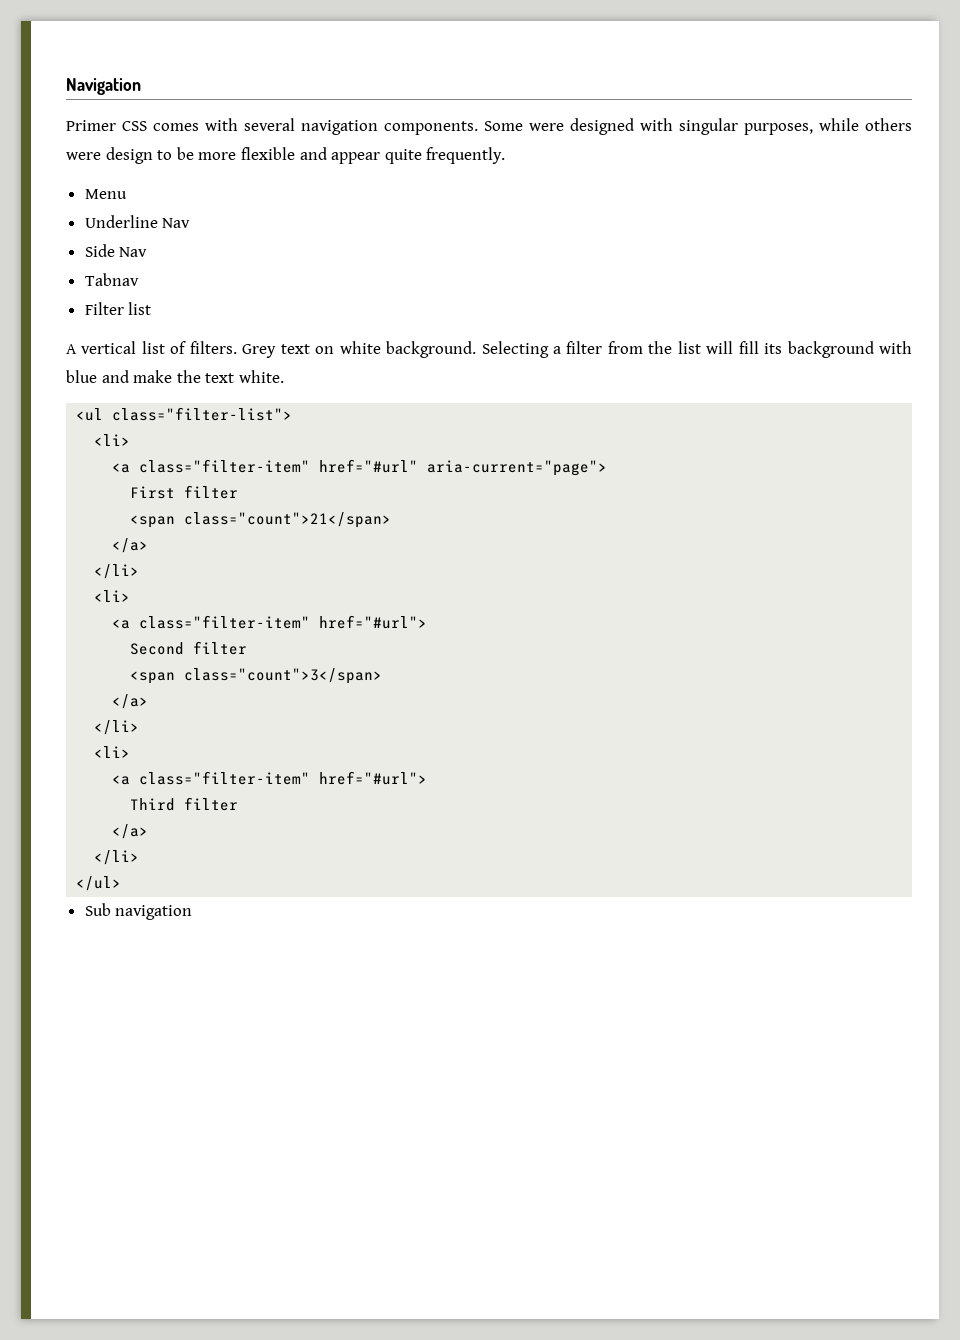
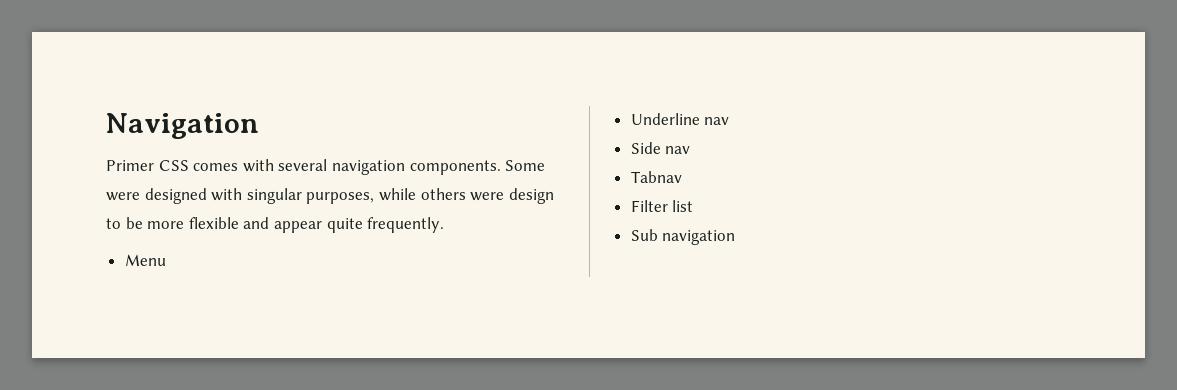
[162,218,191,228] Nav -> [704,117,730,125] nav
[119,247,148,257] Nav -> [665,146,691,154] nav
[66,341,913,358] [66,370,284,383] [76,407,293,421] [94,434,131,446] [112,459,608,476] [130,485,239,499] [130,512,392,528] [112,538,149,553] [94,564,140,579] [94,590,131,602] [112,615,428,629] [130,641,248,655] [130,668,383,684] [112,694,149,709] [94,720,140,735] [94,746,131,758] [112,771,428,785] [130,797,239,811] [112,824,149,839] [94,850,140,865] [76,876,122,891] // A vertical list of filters. Grey text on white background. Selecting a filter from the list will fill its background with blue and make the text white. // <ul class="filter-list"> // <li> // <a class="filter-item" href="#url" aria-current="page"> // First filter // <span class="count">21</span> // </a> // </li> // <li> // <a class="filter-item" href="#url"> // Second filter // <span class="count">3</span> // </a> // </li> // <li> // <a class="filter-item" href="#url"> // Third filter // </a> // </li> // </ul> -> (694, 206) none

